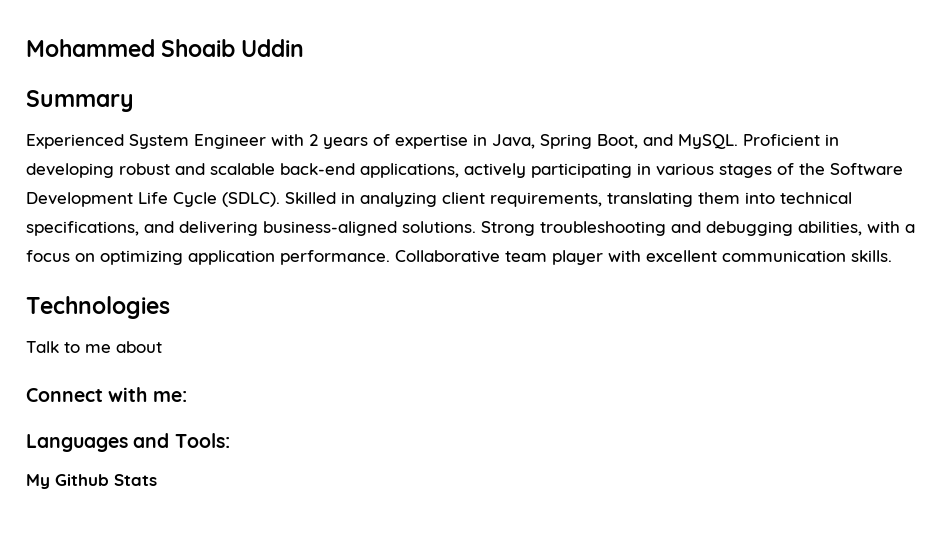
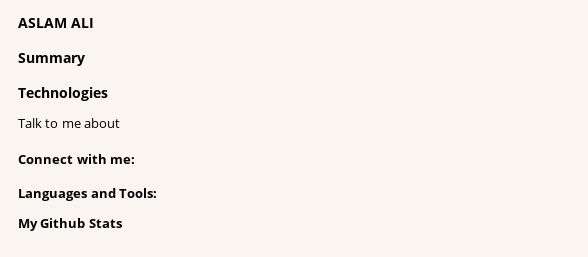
[26,39,305,57] [26,90,134,112] [26,134,839,149] [26,163,903,178] [26,192,852,207] [26,221,915,236] [26,250,892,265] Mohammed Shoaib Uddin // Summary // Experienced System Engineer with 2 years of expertise in Java, Spring Boot, and MySQL. Proficient in developing robust and scalable back-end applications, actively participating in various stages of the Software Development Life Cycle (SDLC). Skilled in analyzing client requirements, translating them into technical specifications, and delivering business-aligned solutions. Strong troubleshooting and debugging abilities, with a focus on optimizing application performance. Collaborative team player with excellent communication skills. -> [18,18,94,28] [18,53,85,66] ASLAM ALI // Summary

